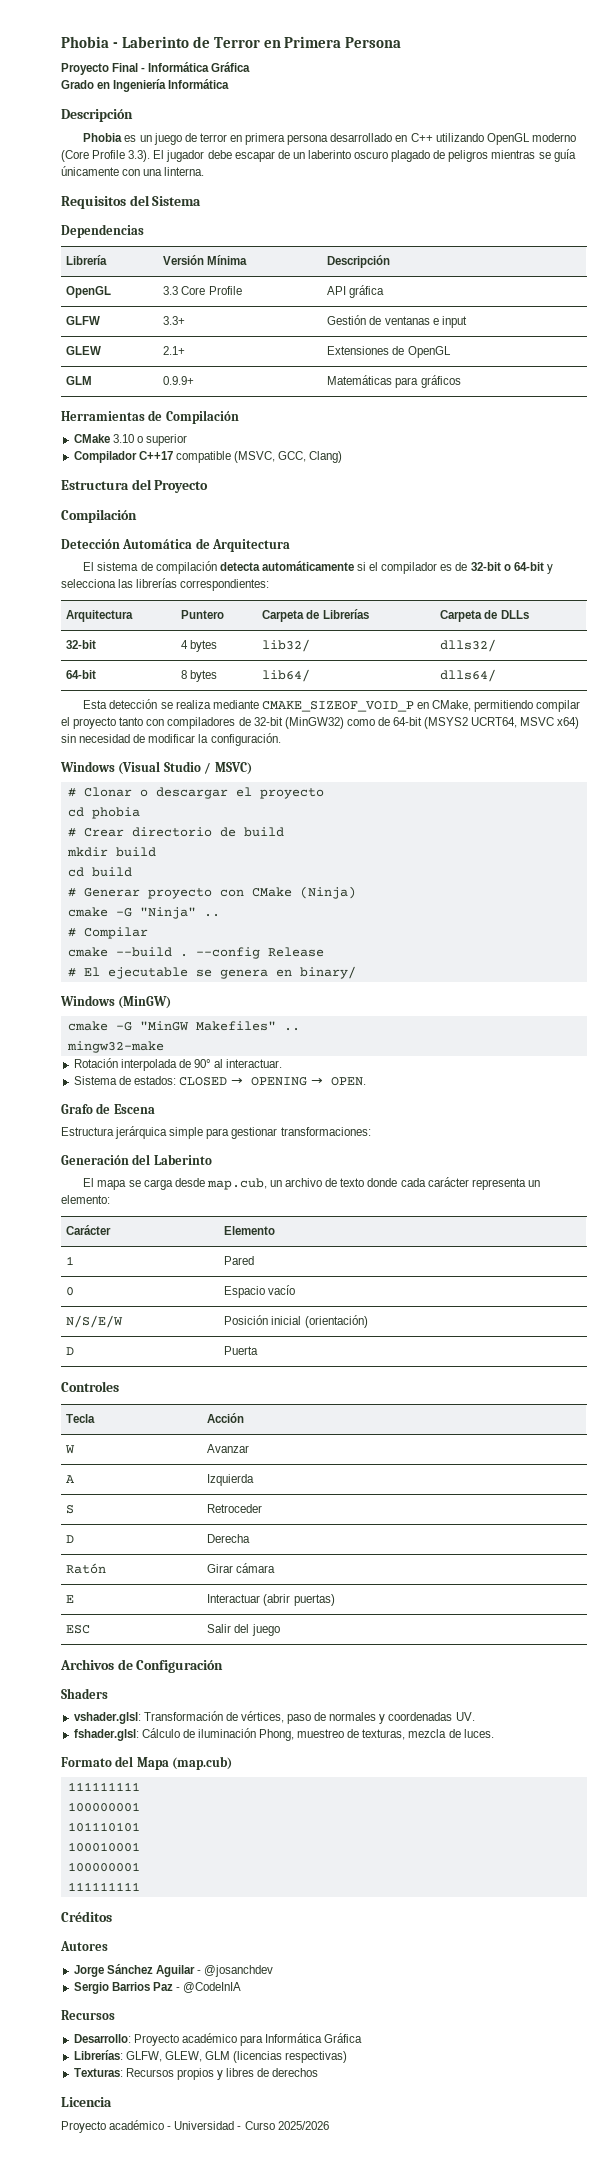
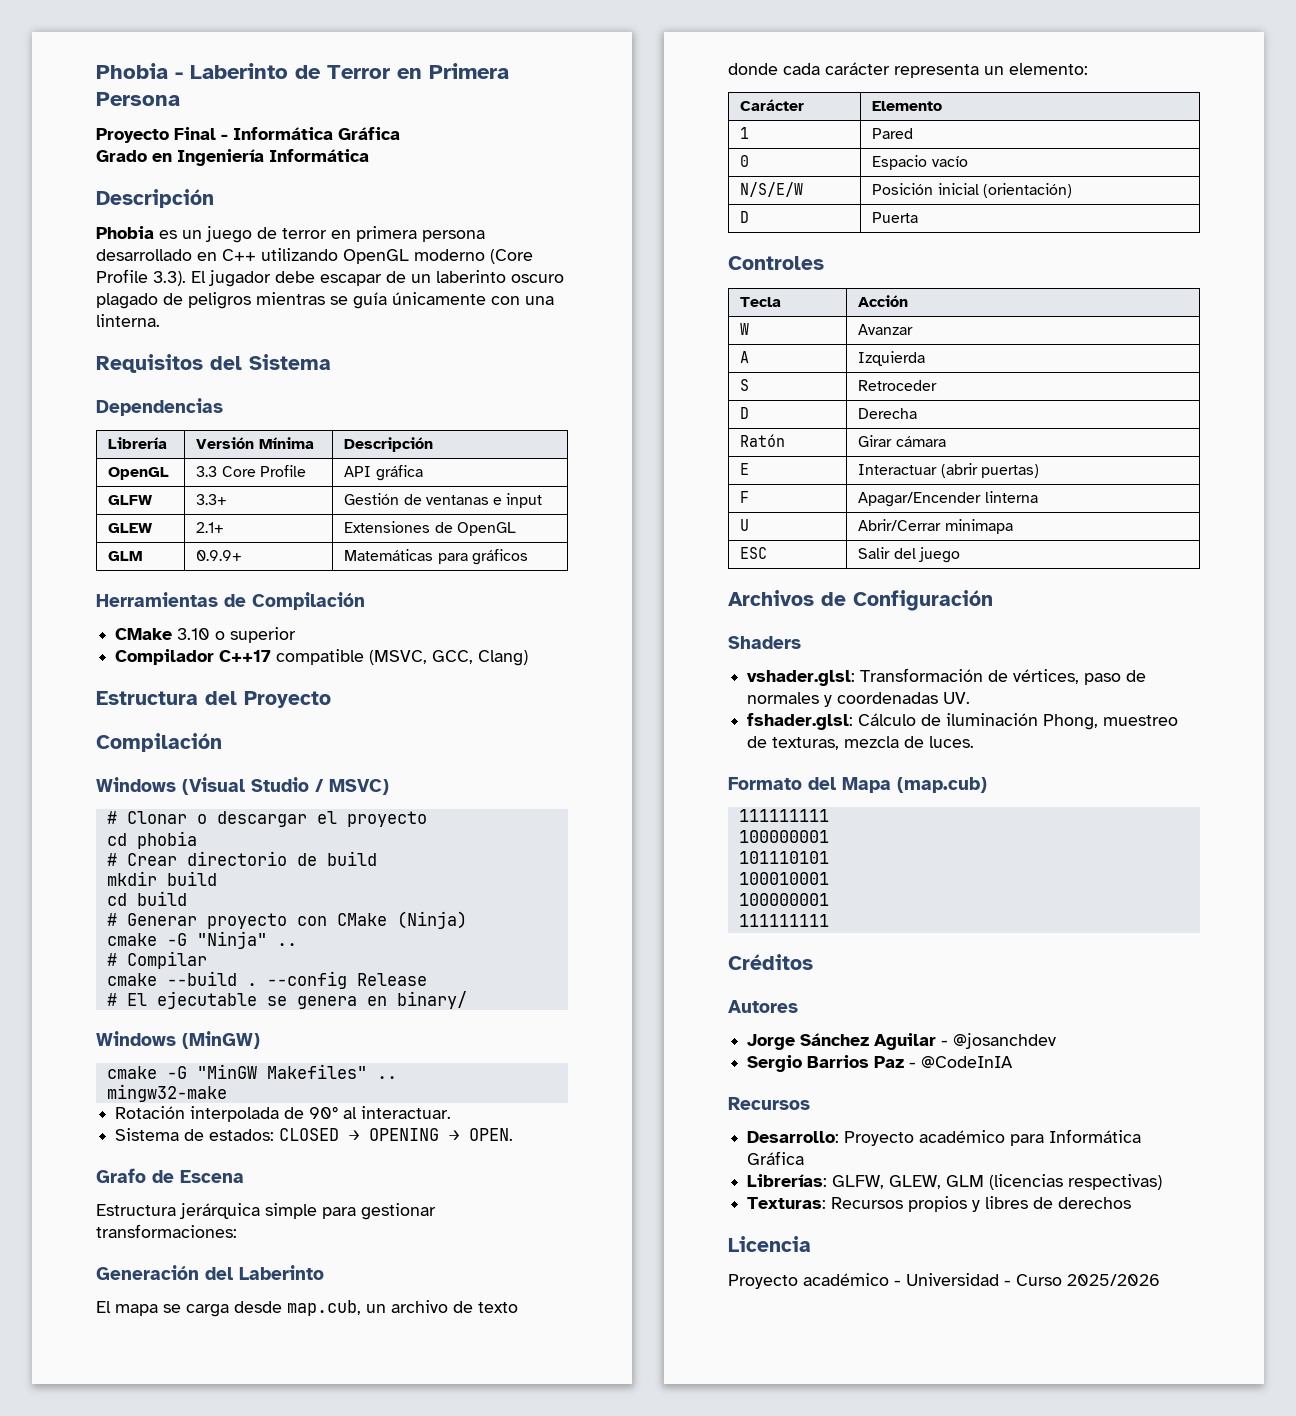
[61,538,291,552] [83,561,553,574] [61,578,270,591] [66,610,134,622] [181,610,225,619] [262,609,369,622] [440,610,529,622] [66,640,97,649] [181,640,218,652] [262,639,311,652] [440,639,497,652] [66,670,97,679] [181,670,218,682] [262,669,311,682] [440,669,497,682] [83,699,581,712] [61,717,580,729] [61,733,281,746] // Detección Automática de Arquitectura // El sistema de compilación detecta automáticamente si el compilador es de 32-bit o 64-bit y selecciona las librerías correspondientes: // Arquitectura | Puntero | Carpeta de Librerías | Carpeta de DLLs // 32-bit | 4 bytes | lib32/ | dlls32/ // 64-bit | 8 bytes | lib64/ | dlls64/ // Esta detección se realiza mediante CMAKE_SIZEOF_VOID_P en CMake, permitiendo compilar el proyecto tanto con compiladores de 32-bit (MinGW32) como de 64-bit (MSYS2 UCRT64, MSVC x64) sin necesidad de modificar la configuración. -> (222, 742) none
(335, 1600) none -> [740,491,750,503] [858,491,1038,507] [740,519,750,531] [858,519,1013,534] // F | Apagar/Encender linterna // U | Abrir/Cerrar minimapa

